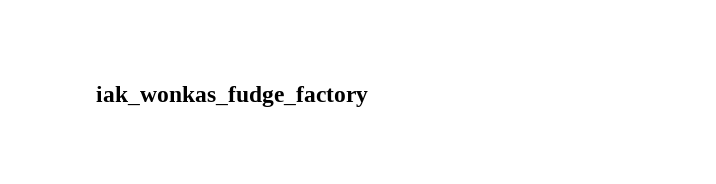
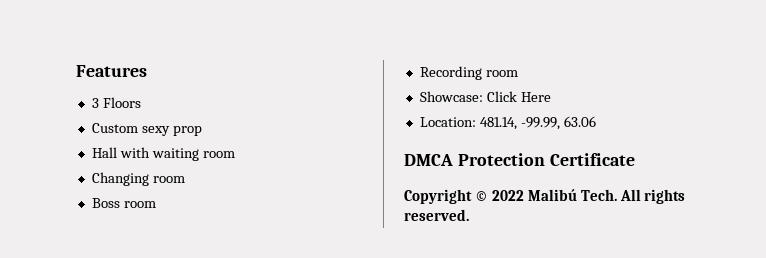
[96,86,368,107] iak_wonkas_fudge_factory -> [76,65,147,77] [91,97,141,108] [91,123,202,136] [91,147,235,161] [91,172,185,186] [91,198,156,208] [419,66,518,80] [419,91,551,102] [419,116,596,130] [404,153,635,166] [404,189,686,204] [404,209,469,221] Features // 3 Floors // Custom sexy prop // Hall with waiting room // Changing room // Boss room // Recording room // Showcase: Click Here // Location: 481.14, -99.99, 63.06 // DMCA Protection Certificate // Copyright © 2022 Malibú Tech. All rights reserved.

